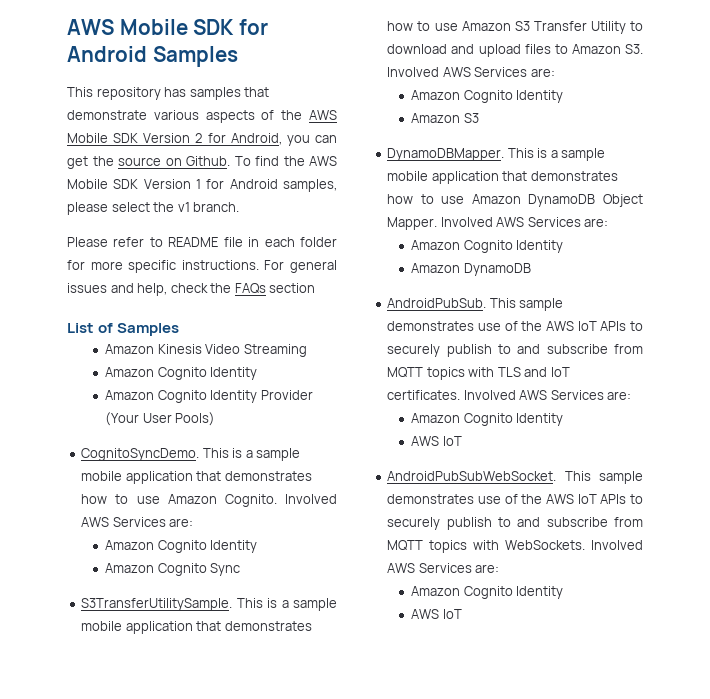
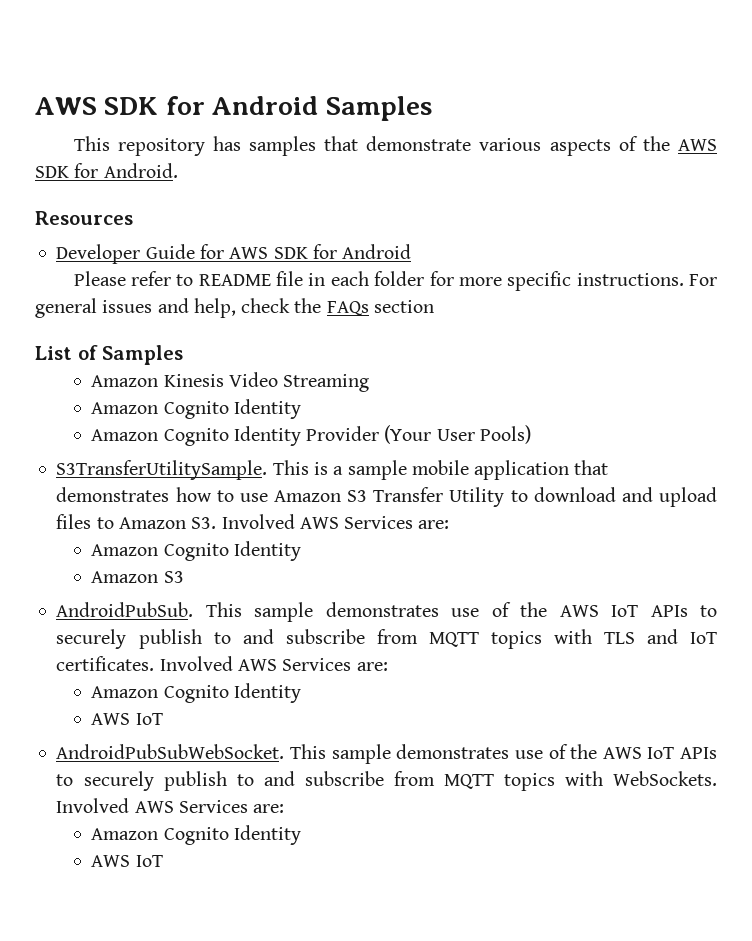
[67,19,188,35] AWS Mobile -> [35,97,97,115] AWS
[67,133,337,146] [67,156,337,169] [67,179,337,192] [67,202,240,215] Mobile SDK Version 2 for Android, you can get the source on Github. To find the AWS Mobile SDK Version 1 for Android samples, please select the v1 branch. -> [35,163,178,178] [35,211,133,225] [56,244,412,264] SDK for Android. // Resources // Developer Guide for AWS SDK for Android
[81,448,301,461] [81,471,312,484] [81,494,337,507] [81,517,194,527] [105,540,258,553] [105,563,241,576] // CognitoSyncDemo. This is a sample mobile application that demonstrates how to use Amazon Cognito. Involved AWS Services are: // Amazon Cognito Identity // Amazon Cognito Sync -> (531, 434) none
[387,148,606,161] [387,171,618,184] [387,194,643,207] [387,217,609,230] [411,240,564,253] [411,263,531,276] // DynamoDBMapper. This is a sample mobile application that demonstrates how to use Amazon DynamoDB Object Mapper. Involved AWS Services are: // Amazon Cognito Identity // Amazon DynamoDB -> (184, 577) none

